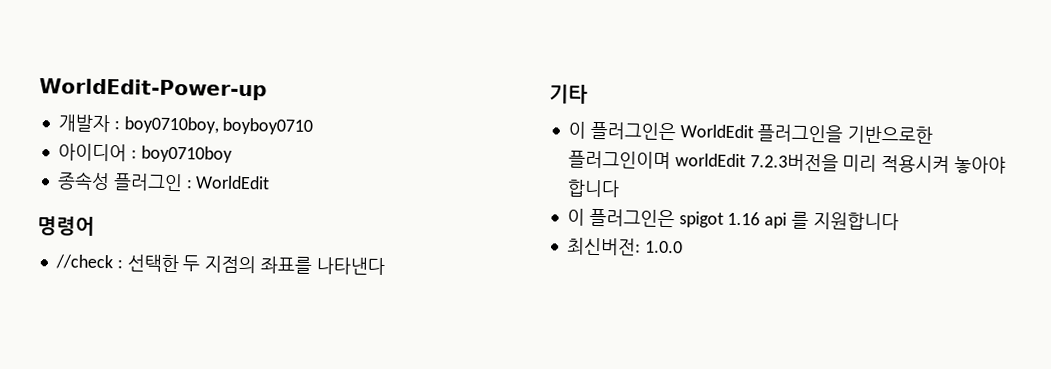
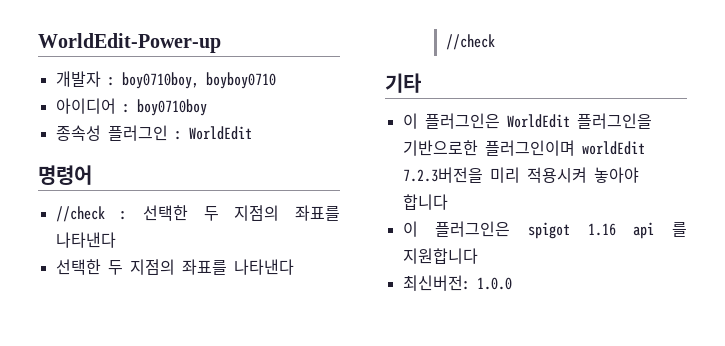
(385, 266) none -> [55,259,294,275] [445,34,495,50] // 선택한 두 지점의 좌표를 나타낸다 // //check

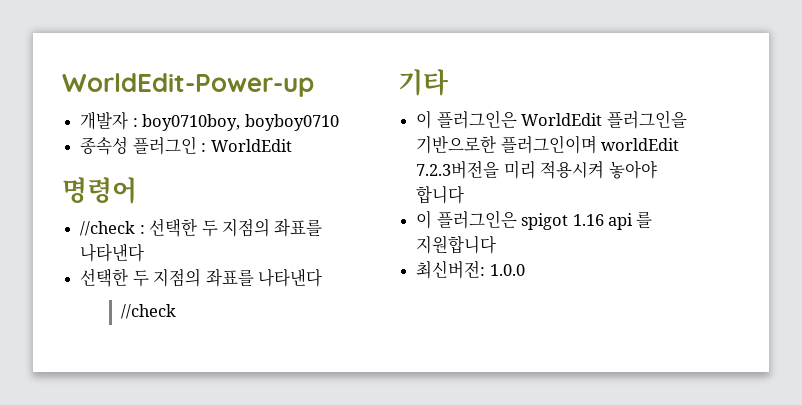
[55,98,207,116] // 아이디어 : boy0710boy -> (339, 122) none

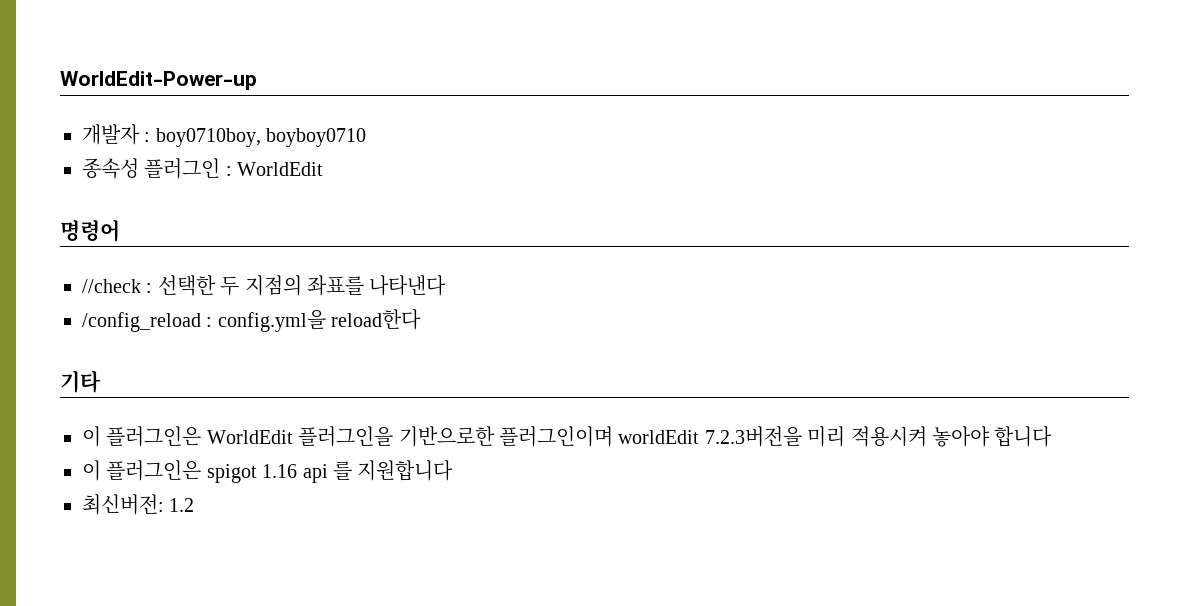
[80,268,322,287] [121,304,177,319] 선택한 두 지점의 좌표를 나타낸다 // //check -> [82,309,422,332] /config_reload : config.yml을 reload한다
[489,264,525,276] 1.0.0 -> [169,498,195,512] 1.2

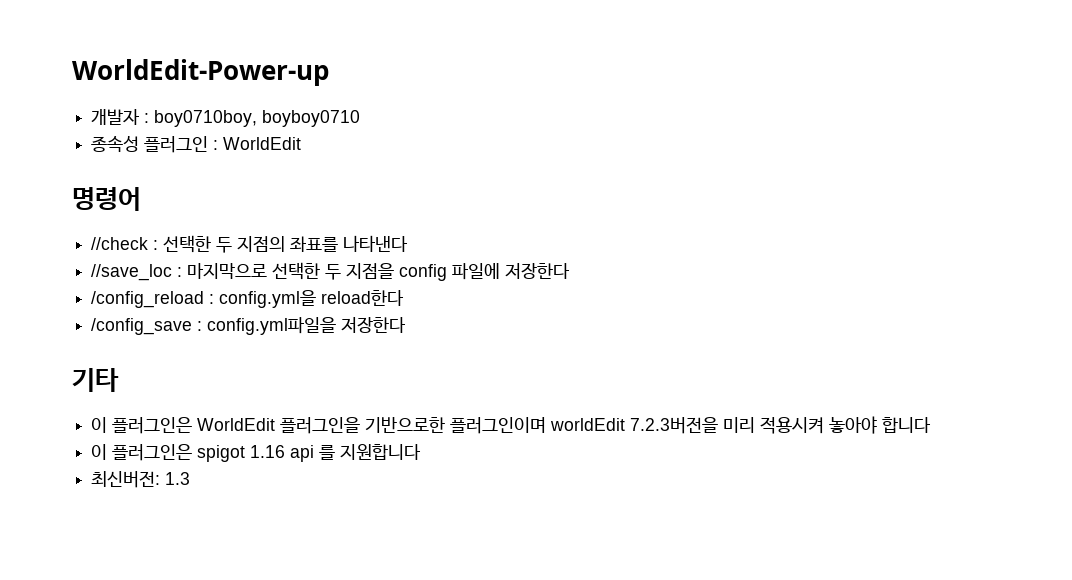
(447, 285) none -> [91,262,571,281] // //save_loc : 마지막으로 선택한 두 지점을 config 파일에 저장한다
(422, 319) none -> [91,317,407,335] // /config_save : config.yml파일을 저장한다
[169,498,195,512] 1.2 -> [165,472,191,485] 1.3

